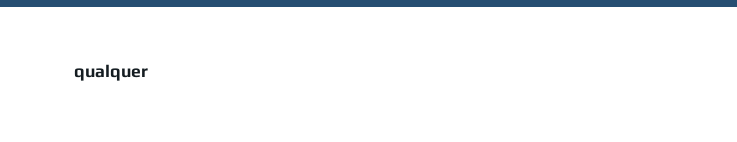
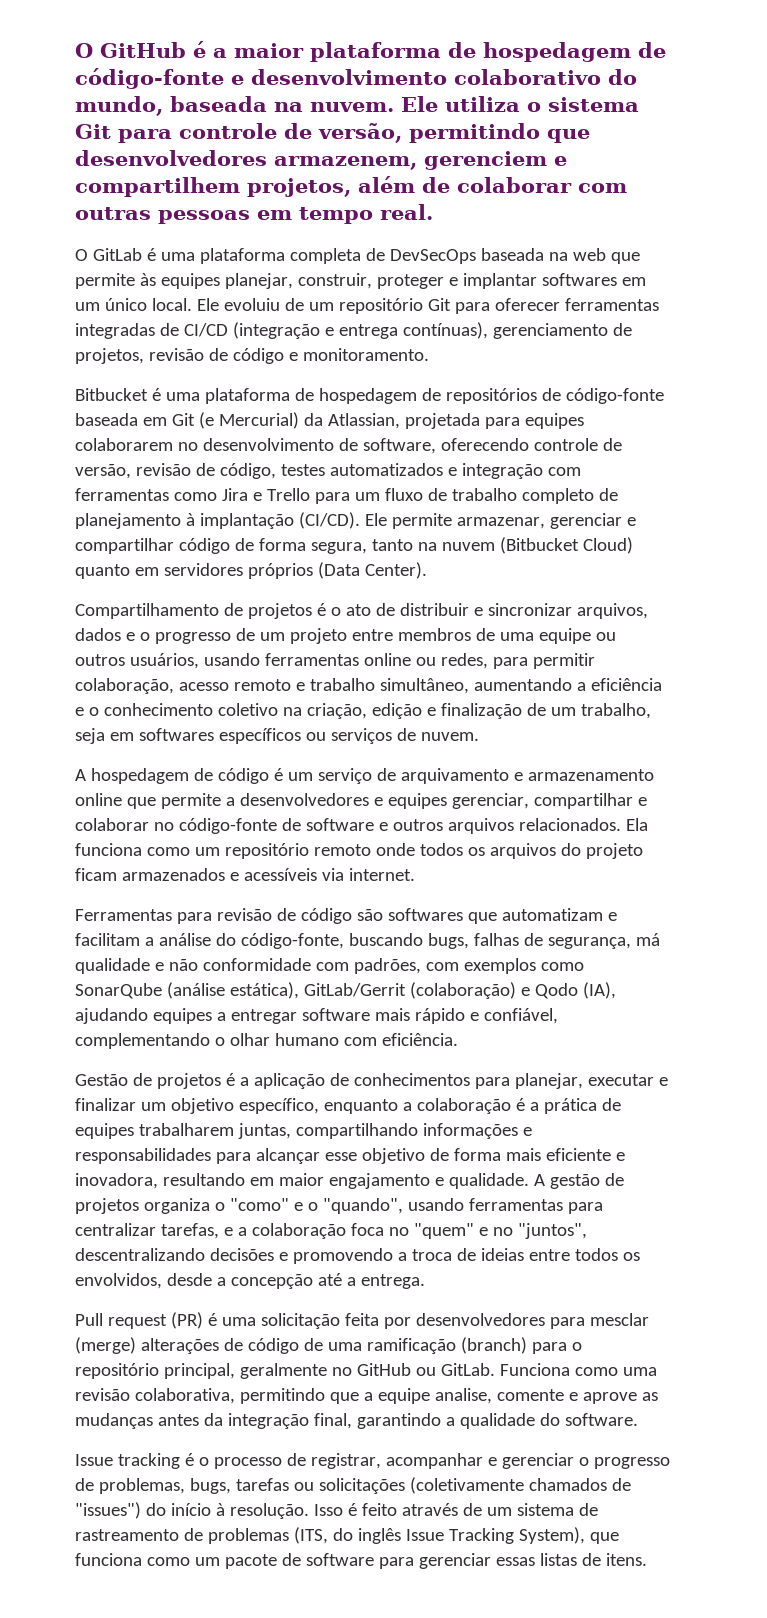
[74,64,148,81] qualquer -> [75,41,666,62] [75,68,637,89] [75,96,639,116] [75,123,590,143] [75,150,567,170] [75,176,627,197] [75,204,433,224] [75,248,640,264] [75,273,646,289] [75,298,659,314] [75,322,632,339] [75,348,429,364] [75,388,664,404] [75,412,584,429] [75,438,622,454] [75,463,581,479] [75,488,618,504] [75,512,636,529] [75,537,633,554] [75,562,427,579] [75,603,648,619] [75,628,616,644] [75,653,595,669] [75,678,662,694] [75,703,651,719] [75,728,479,744] [75,768,654,784] [75,793,647,809] [75,818,648,834] [75,843,643,859] [75,868,415,881] [75,908,617,924] [75,933,660,949] [75,958,584,974] [75,982,616,999] [75,1008,558,1024] [75,1033,458,1049] [75,1073,668,1089] [75,1098,621,1114] [75,1123,532,1139] [75,1148,625,1164] [75,1173,624,1189] [75,1198,603,1214] [75,1223,587,1239] [75,1248,640,1264] [75,1273,425,1289] [75,1312,649,1329] [75,1337,582,1354] [75,1363,657,1379] [75,1388,658,1404] [75,1413,638,1429] [75,1453,670,1469] [75,1477,631,1494] [75,1502,598,1519] [75,1527,619,1544] [75,1553,647,1569] O GitHub é a maior plataforma de hospedagem de código-fonte e desenvolvimento colaborativo do mundo, baseada na nuvem. Ele utiliza o sistema Git para controle de versão, permitindo que desenvolvedores armazenem, gerenciem e compartilhem projetos, além de colaborar com outras pessoas em tempo real. // O GitLab é uma plataforma completa de DevSecOps baseada na web que permite às equipes planejar, construir, proteger e implantar softwares em um único local. Ele evoluiu de um repositório Git para oferecer ferramentas integradas de CI/CD (integração e entrega contínuas), gerenciamento de projetos, revisão de código e monitoramento. // Bitbucket é uma plataforma de hospedagem de repositórios de código-fonte baseada em Git (e Mercurial) da Atlassian, projetada para equipes colaborarem no desenvolvimento de software, oferecendo controle de versão, revisão de código, testes automatizados e integração com ferramentas como Jira e Trello para um fluxo de trabalho completo de planejamento à implantação (CI/CD). Ele permite armazenar, gerenciar e compartilhar código de forma segura, tanto na nuvem (Bitbucket Cloud) quanto em servidores próprios (Data Center). // Compartilhamento de projetos é o ato de distribuir e sincronizar arquivos, dados e o progresso de um projeto entre membros de uma equipe ou outros usuários, usando ferramentas online ou redes, para permitir colaboração, acesso remoto e trabalho simultâneo, aumentando a eficiência e o conhecimento coletivo na criação, edição e finalização de um trabalho, seja em softwares específicos ou serviços de nuvem. // A hospedagem de código é um serviço de arquivamento e armazenamento online que permite a desenvolvedores e equipes gerenciar, compartilhar e colaborar no código-fonte de software e outros arquivos relacionados. Ela funciona como um repositório remoto onde todos os arquivos do projeto ficam armazenados e acessíveis via internet. // Ferramentas para revisão de código são softwares que automatizam e facilitam a análise do código-fonte, buscando bugs, falhas de segurança, má qualidade e não conformidade com padrões, com exemplos como SonarQube (análise estática), GitLab/Gerrit (colaboração) e Qodo (IA), ajudando equipes a entregar software mais rápido e confiável, complementando o olhar humano com eficiência. // Gestão de projetos é a aplicação de conhecimentos para planejar, executar e finalizar um objetivo específico, enquanto a colaboração é a prática de equipes trabalharem juntas, compartilhando informações e responsabilidades para alcançar esse objetivo de forma mais eficiente e inovadora, resultando em maior engajamento e qualidade. A gestão de projetos organiza o "como" e o "quando", usando ferramentas para centralizar tarefas, e a colaboração foca no "quem" e no "juntos", descentralizando decisões e promovendo a troca de ideias entre todos os envolvidos, desde a concepção até a entrega. // Pull request (PR) é uma solicitação feita por desenvolvedores para mesclar (merge) alterações de código de uma ramificação (branch) para o repositório principal, geralmente no GitHub ou GitLab. Funciona como uma revisão colaborativa, permitindo que a equipe analise, comente e aprove as mudanças antes da integração final, garantindo a qualidade do software. // Issue tracking é o processo de registrar, acompanhar e gerenciar o progresso de problemas, bugs, tarefas ou solicitações (coletivamente chamados de "issues") do início à resolução. Isso é feito através de um sistema de rastreamento de problemas (ITS, do inglês Issue Tracking System), que funciona como um pacote de software para gerenciar essas listas de itens.

